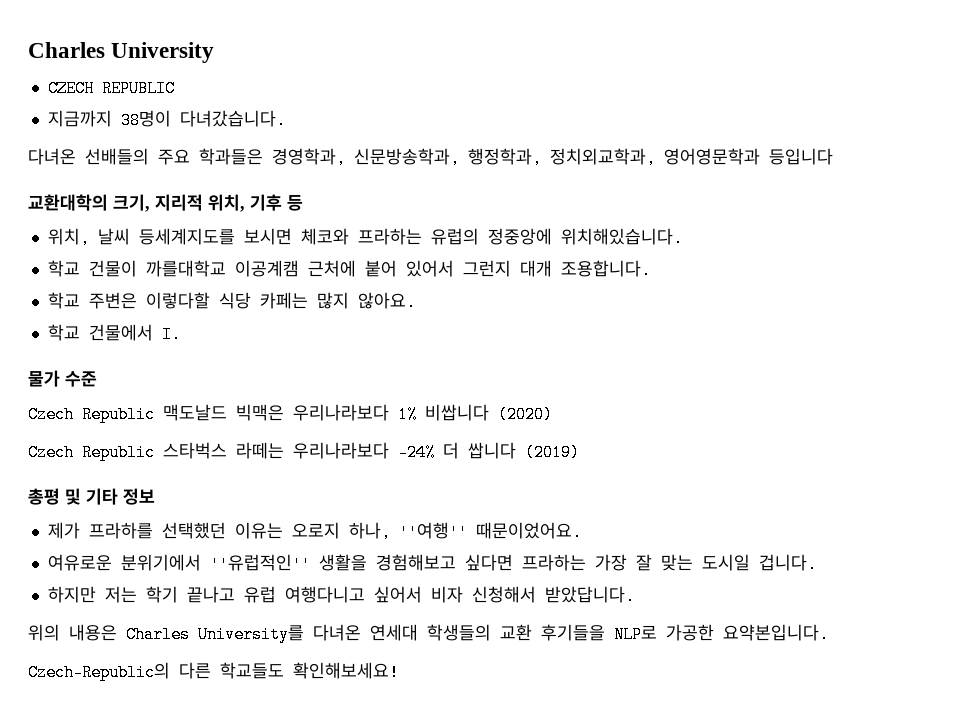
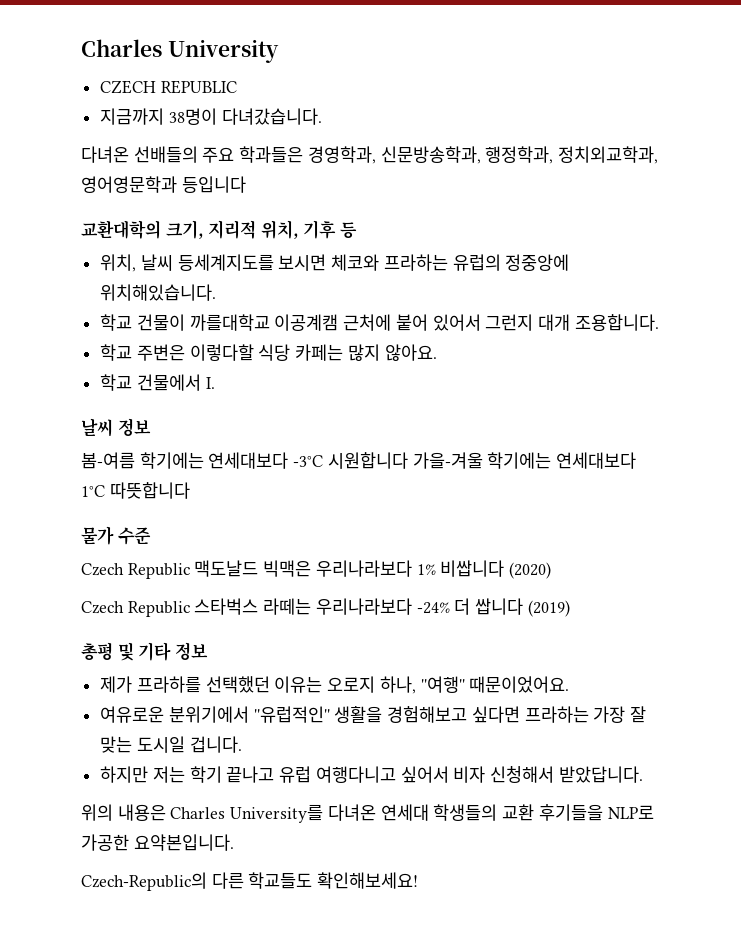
(181, 334) none -> [81,418,151,436] [81,452,637,469] [81,482,190,499] // 날씨 정보 // 봄-여름 학기에는 연세대보다 -3°C 시원합니다 가을-겨울 학기에는 연세대보다 1°C 따뜻합니다

